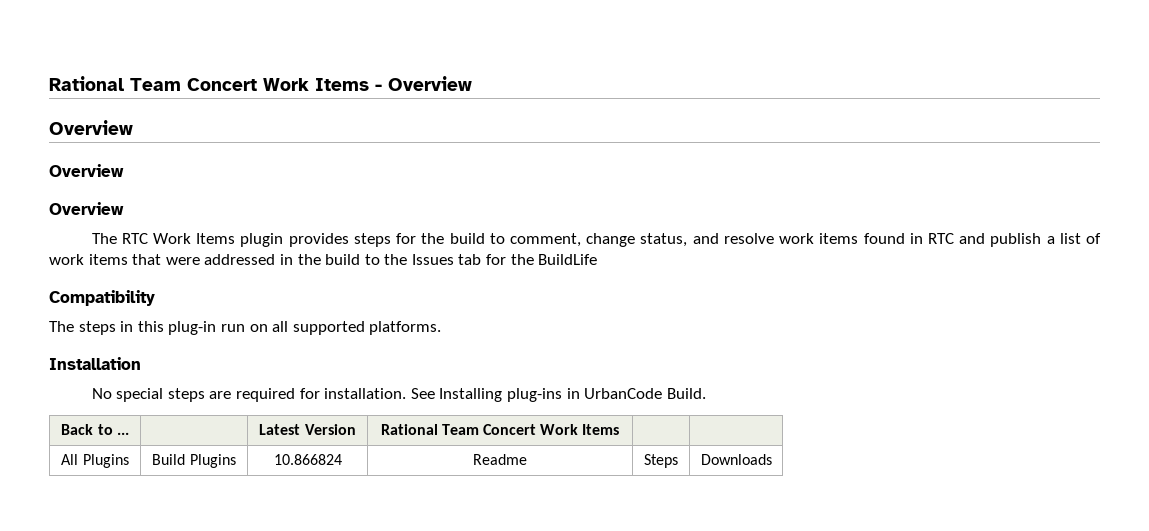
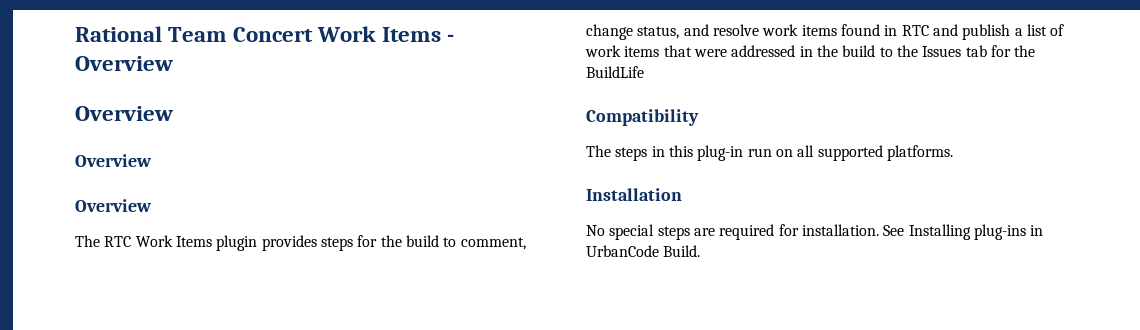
[61,424,129,435] [259,424,356,435] [380,424,620,435] [61,454,129,468] [152,454,236,468] [273,454,342,465] [473,454,527,465] [644,454,678,468] [700,454,772,465] // Back to ... | | Latest Version | Rational Team Concert Work Items | | // All Plugins | Build Plugins | 10.866824 | Readme | Steps | Downloads -> (701, 251) none

